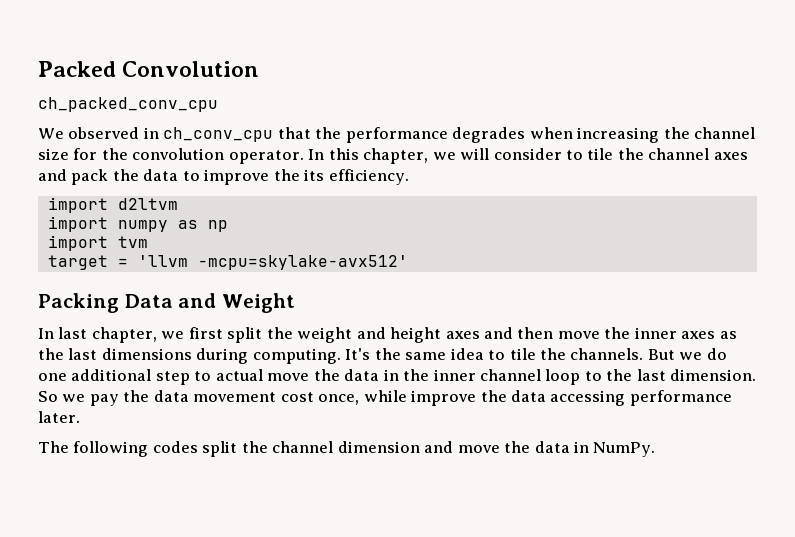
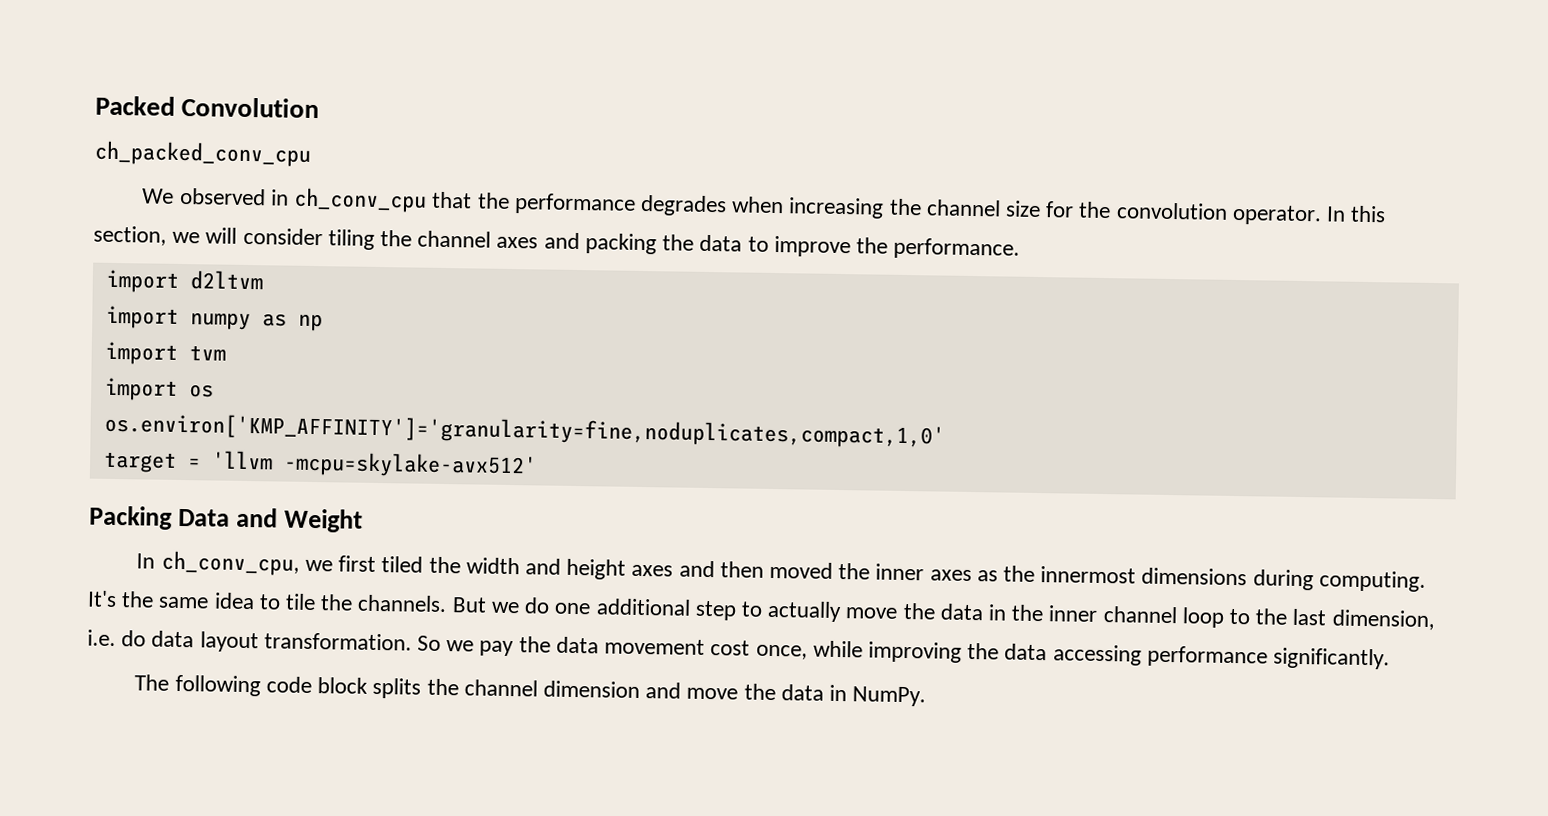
[363,148,429,164] chapter, -> [93,225,167,246] section,
[566,148,614,160] to tile -> [327,229,375,250] tiling
[71,169,109,185] pack -> [584,233,657,255] packing
[304,169,409,185] its efficiency. -> [893,237,1021,260] performance.
(148, 242) none -> [104,377,214,401] [103,412,945,449] // import os // os.environ['KMP_AFFINITY']='granularity=fine,noduplicates,compact,1,0'
[58,327,353,343] last chapter, we first split the weight -> [160,550,520,576] ch_conv_cpu, we first tiled the width
[557,331,600,339] move -> [768,561,833,579] moved
[68,348,98,360] last -> [1040,566,1137,584] innermost
[215,369,263,381] actual -> [767,600,843,623] actually
[670,369,757,381] dimension. -> [1331,609,1435,631] [87,629,412,653] dimension, i.e. do data layout transformation.
[411,390,477,406] improve -> [867,641,962,663] improving
[38,411,80,423] later. -> [1272,647,1390,670] significantly.
[152,441,238,457] codes split -> [265,676,422,699] code block splits

